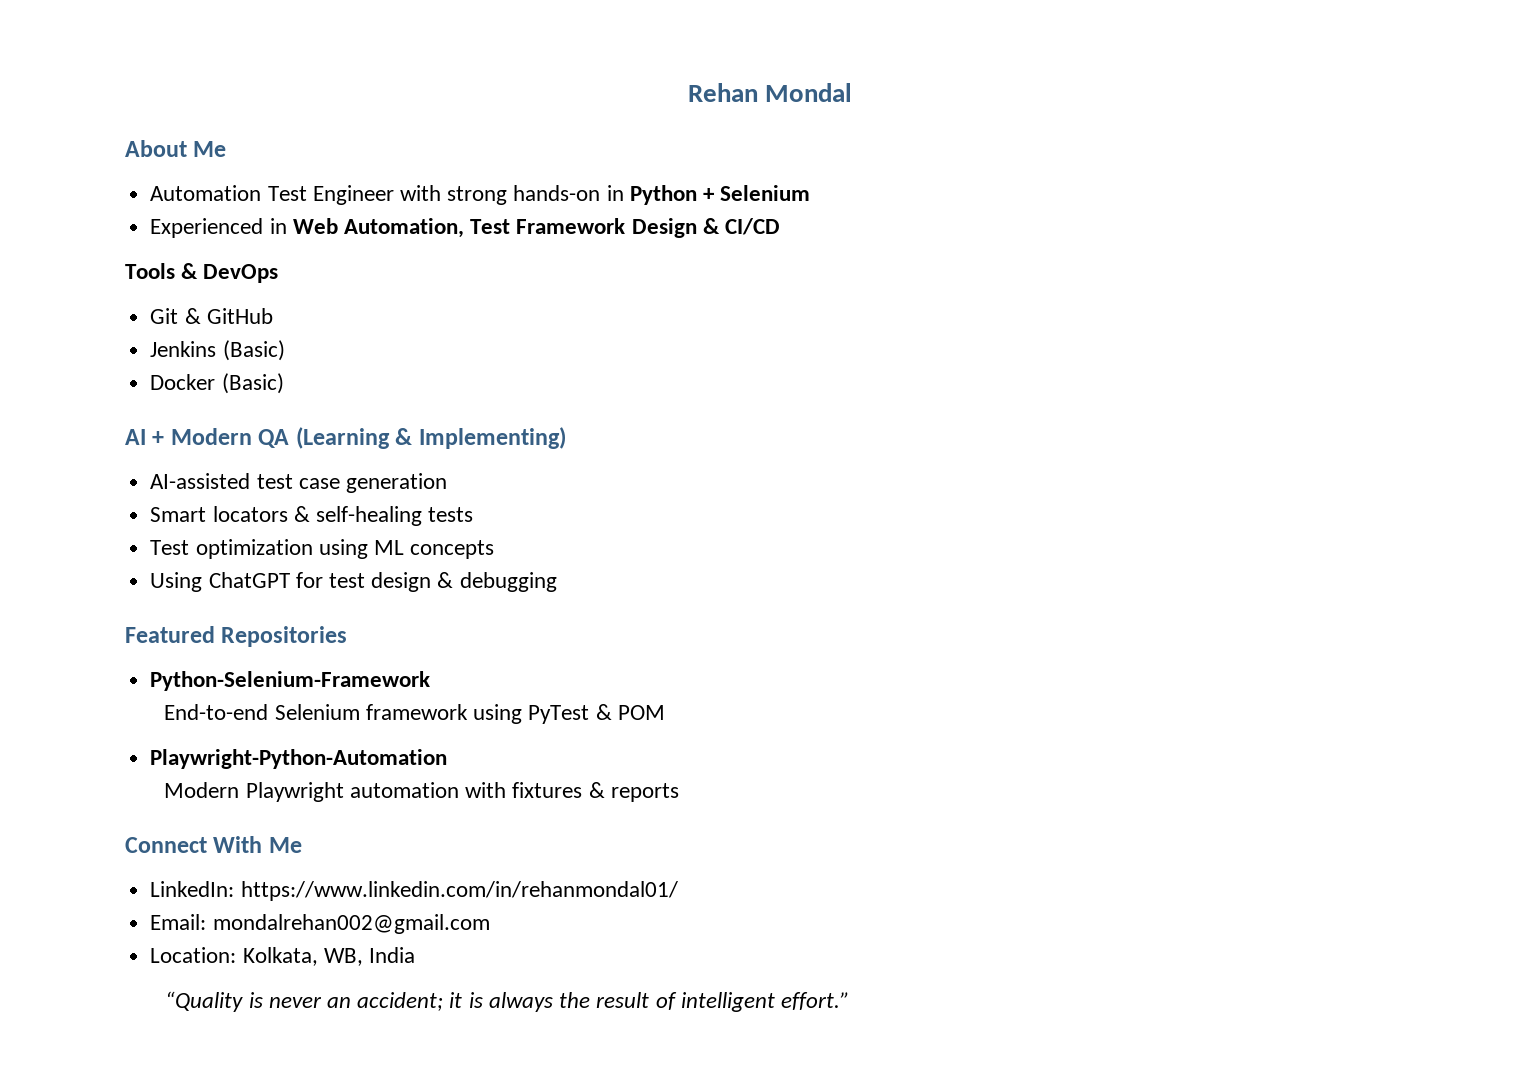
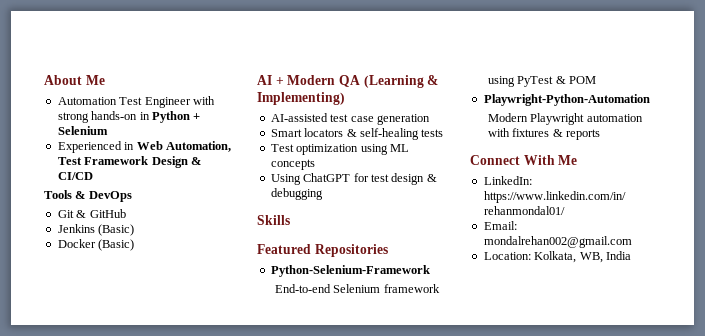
[687,83,853,102] Rehan Mondal // -> (44, 80) none
(557, 582) none -> [257,215,290,225] // Skills
[165,991,850,1012] // “Quality is never an accident; it is always the result of intelligent effort.” -> (631, 255) none

